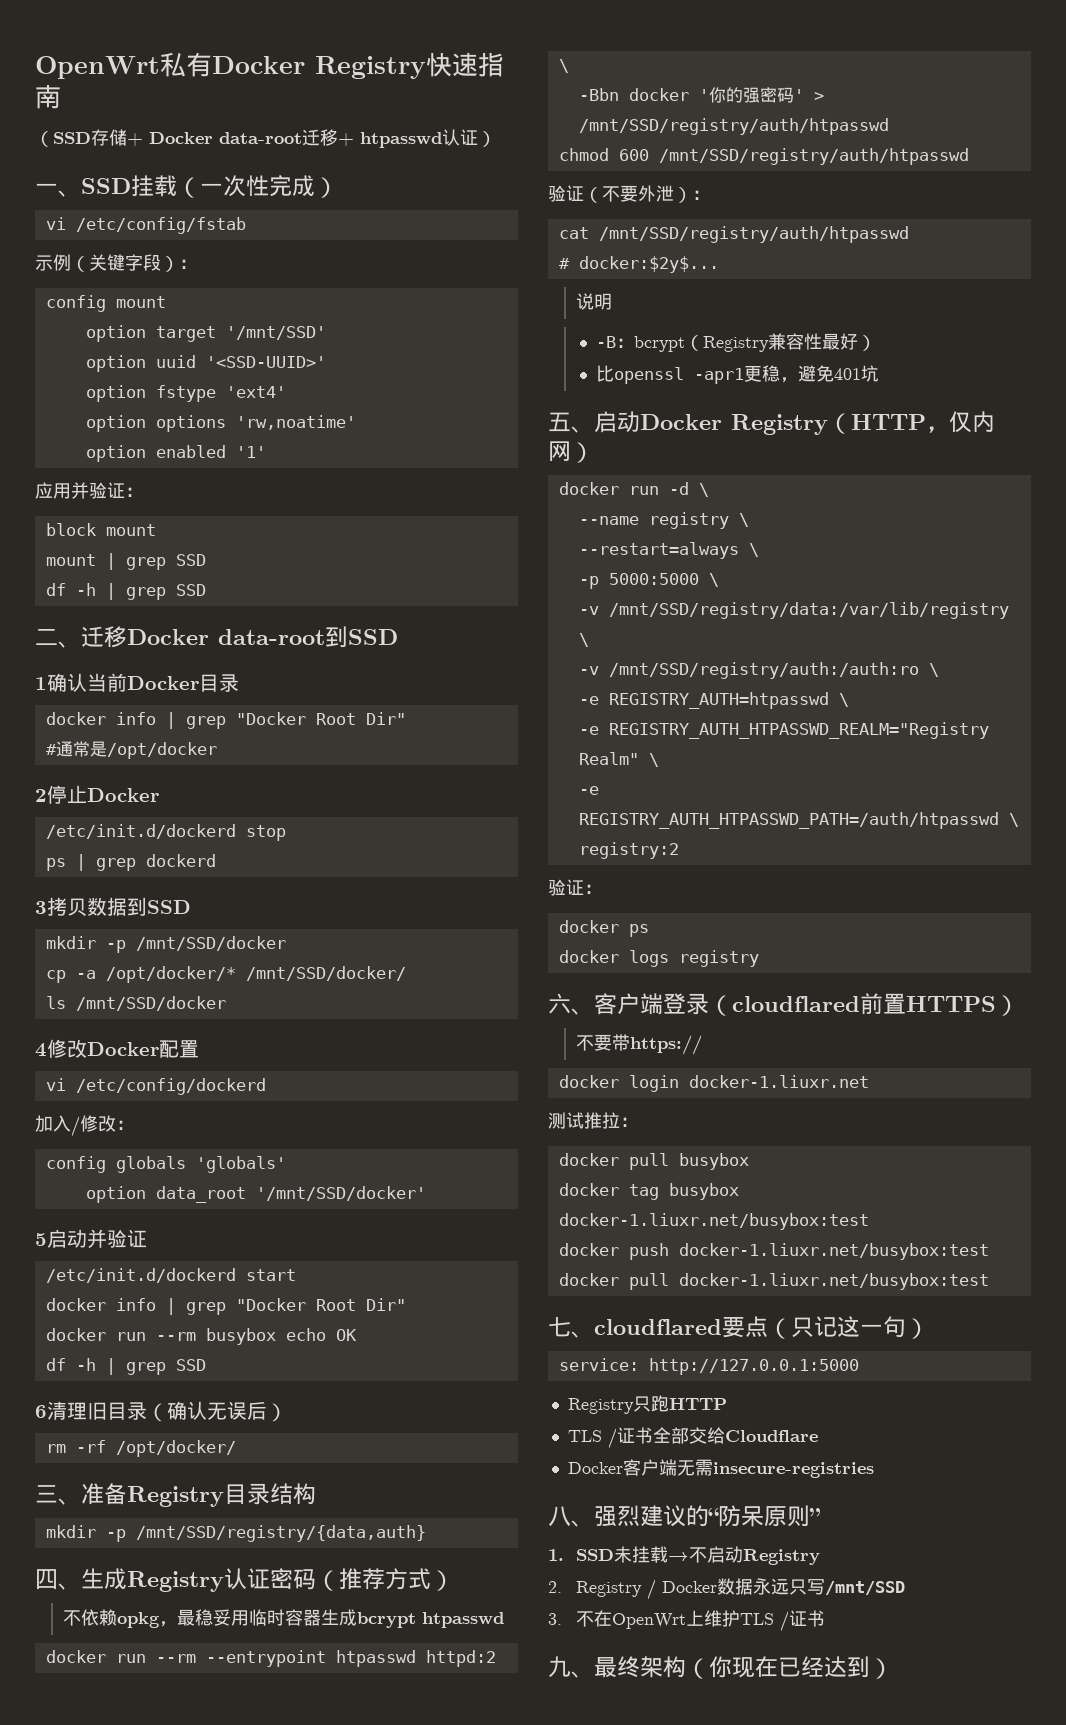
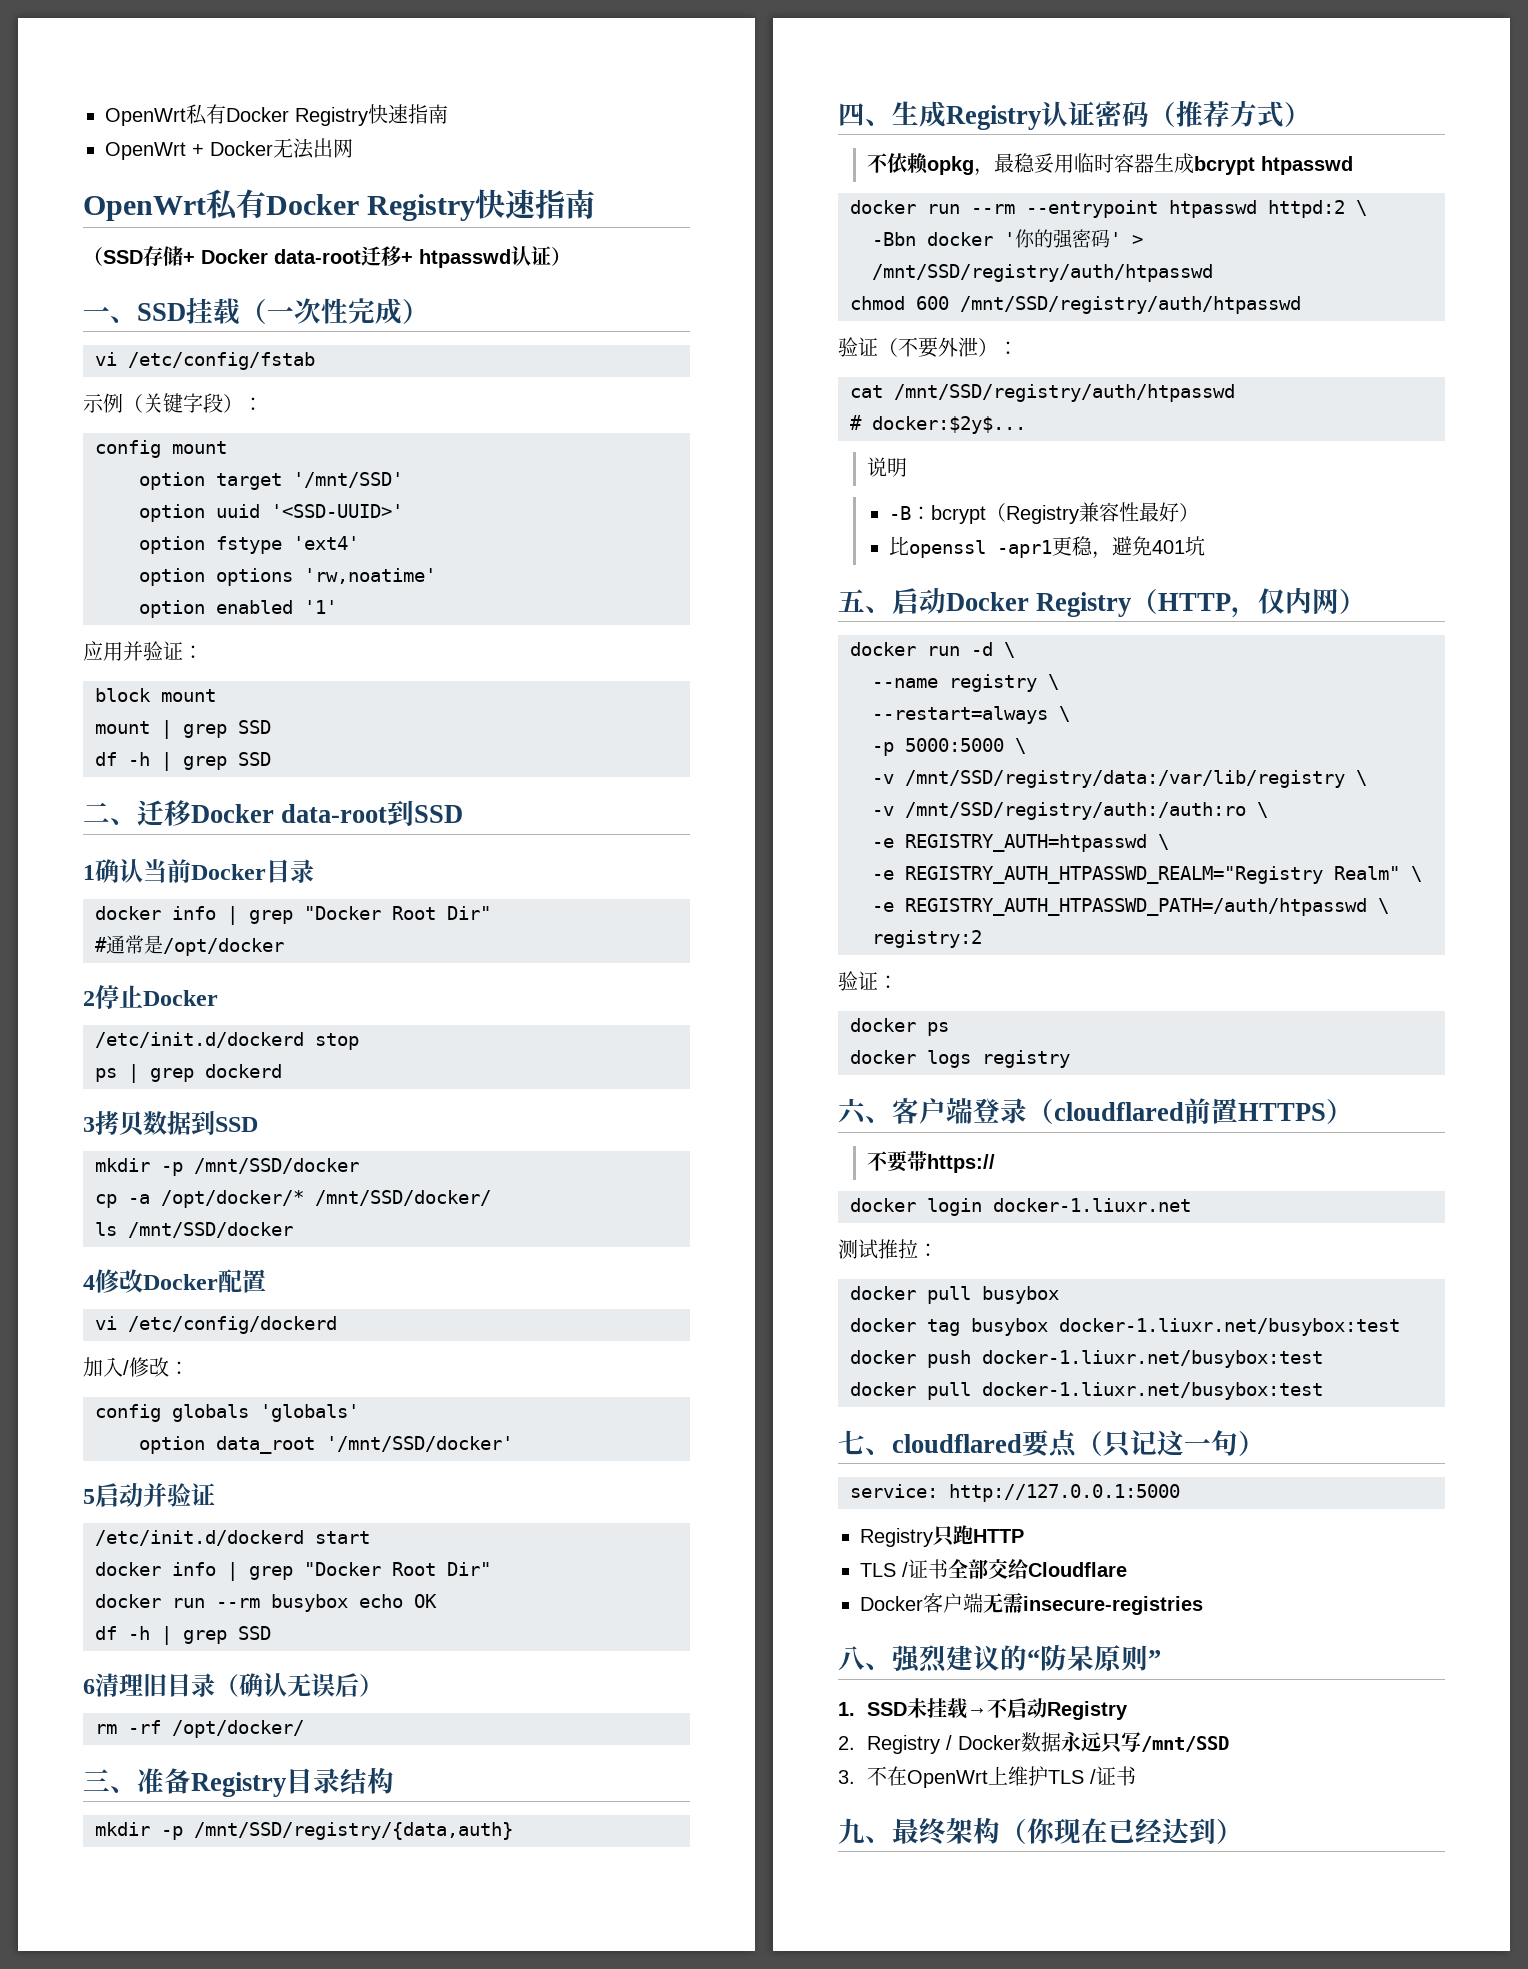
[35,52,504,79] [35,84,61,109] OpenWrt私有Docker Registry快速指南 -> [105,104,448,126] [105,138,353,160] [83,189,596,221] OpenWrt私有Docker Registry快速指南 // OpenWrt + Docker无法出网 // OpenWrt私有Docker Registry快速指南

